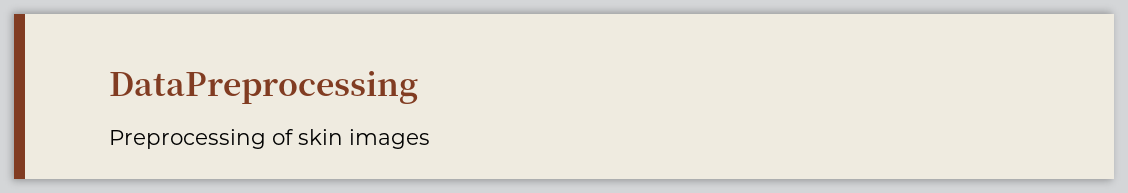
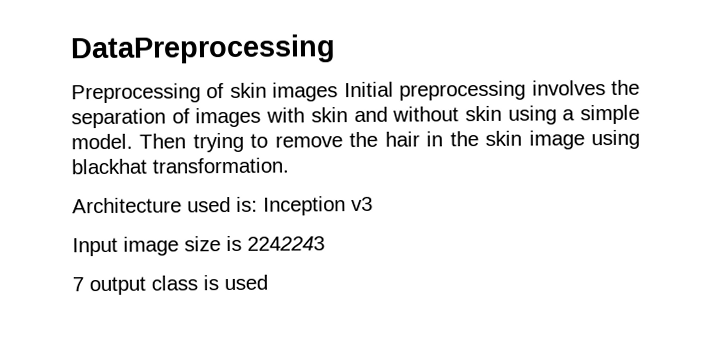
(430, 139) none -> [343,79,640,101] [71,104,640,129] [71,129,640,153] [71,157,289,175] [72,196,373,216] [72,235,325,257] [72,274,268,296] Initial preprocessing involves the separation of images with skin and without skin using a simple model. Then trying to remove the hair in the skin image using blackhat transformation. // Architecture used is: Inception v3 // Input image size is 2242243 // 7 output class is used

